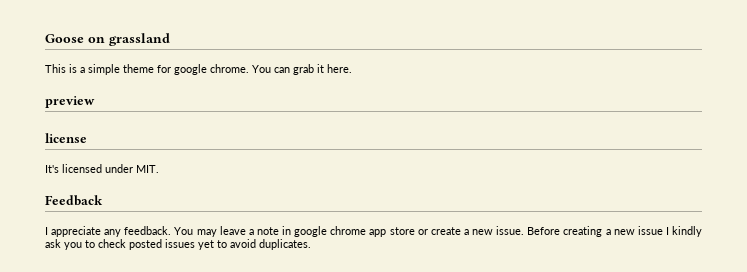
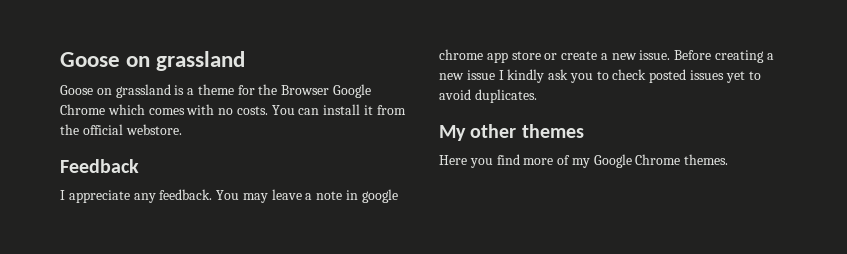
[45,64,66,73] This -> [60,84,171,98] Goose on grassland
[88,64,120,75] simple -> (195, 91) none
[174,64,352,75] [45,96,95,108] [45,133,87,143] [45,164,159,173] google chrome. You can grab it here. // preview // license // It's licensed under MIT. -> [258,84,372,98] [60,104,406,115] [60,124,182,135] the Browser Google Chrome which comes with no costs. You can install it from the official webstore.
(311, 244) none -> [439,124,584,141] [439,154,729,168] // My other themes // Here you find more of my Google Chrome themes.

